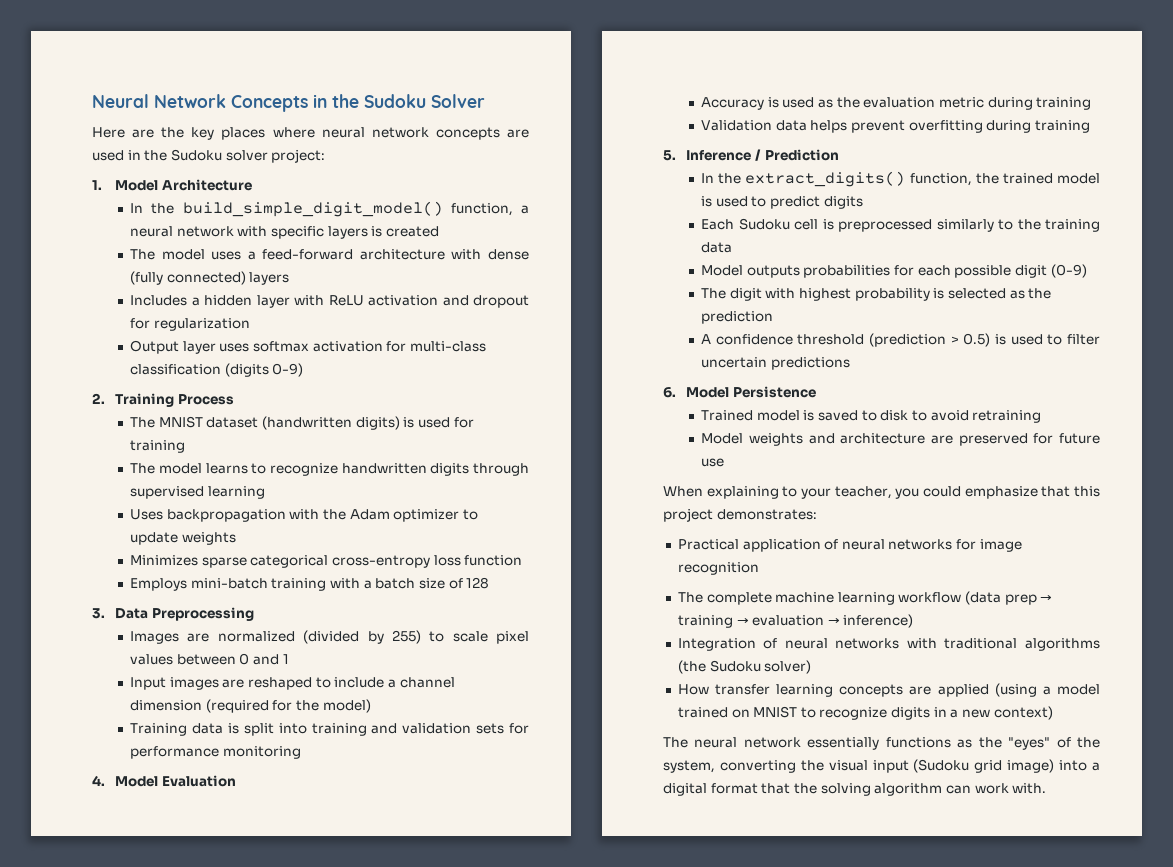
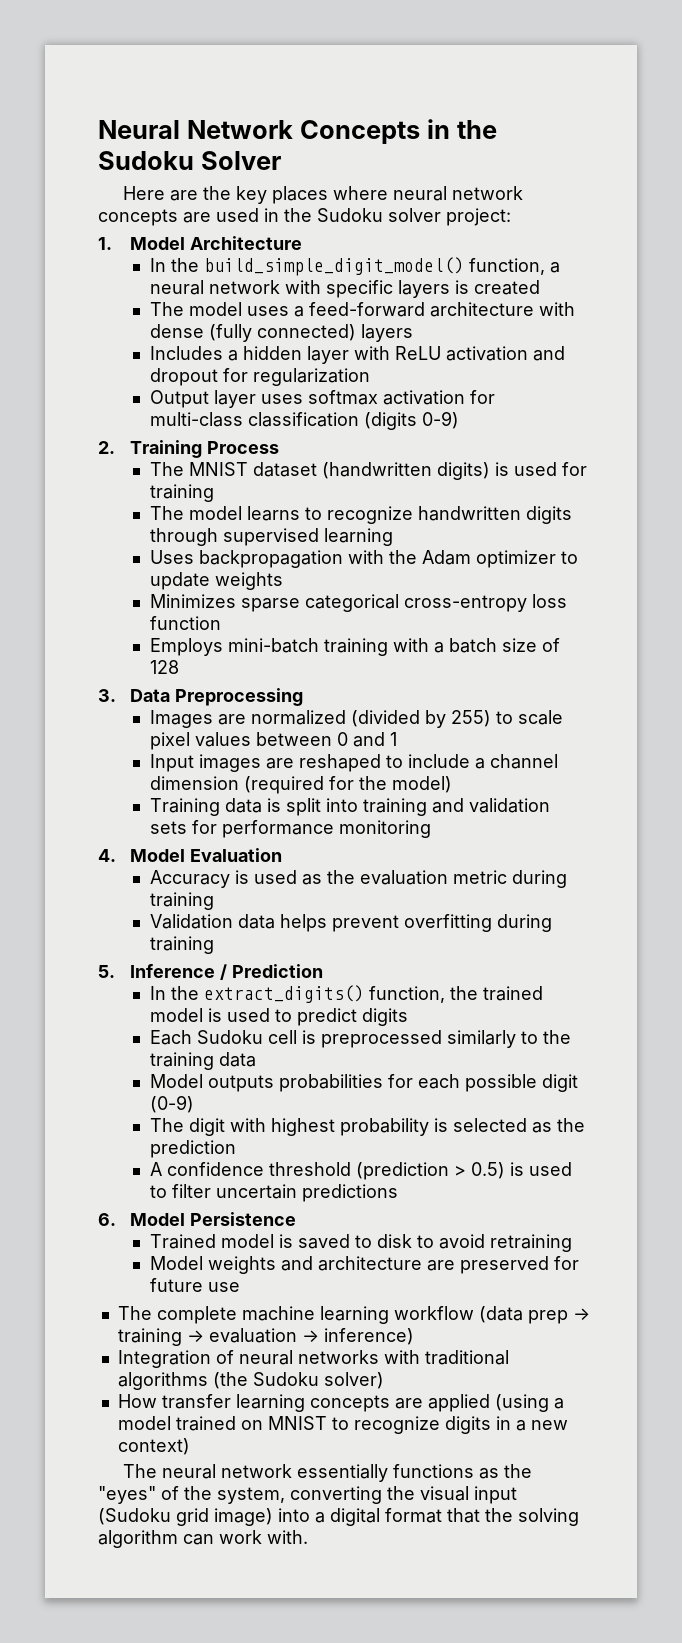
[663,486,1100,499] [663,508,817,522] [677,539,1022,552] [677,562,759,575] // When explaining to your teacher, you could emphasize that this project demonstrates: // Practical application of neural networks for image recognition -> (240, 1287) none

